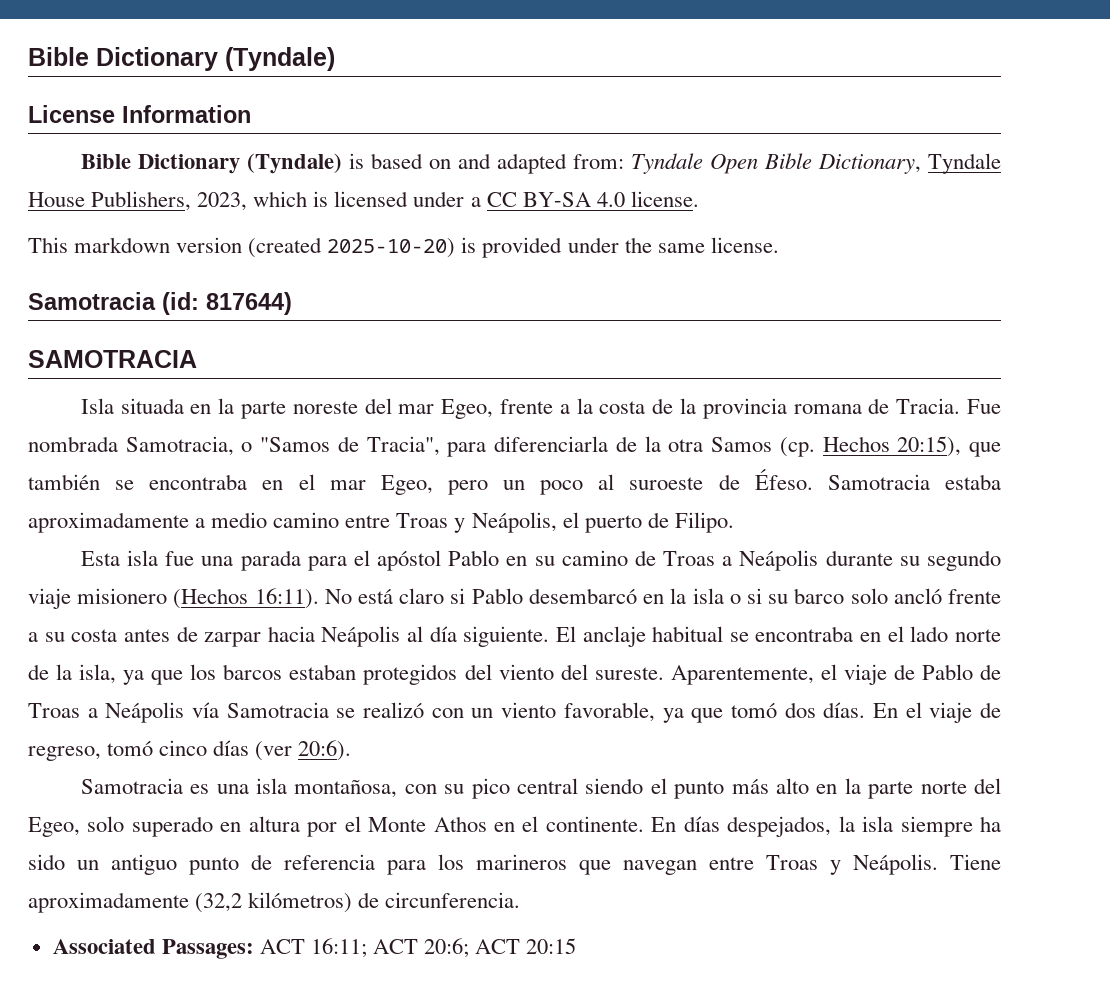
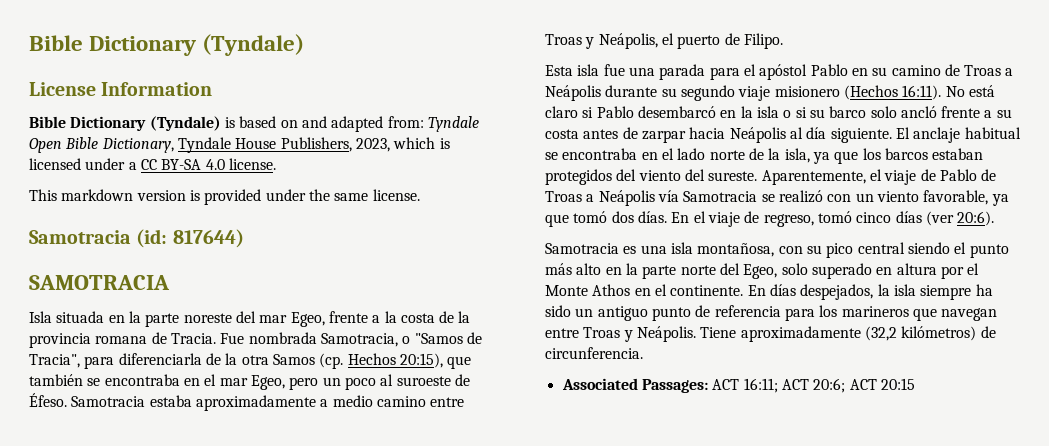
[248,237,456,258] (created 2025-10-20) -> (186, 195) none

